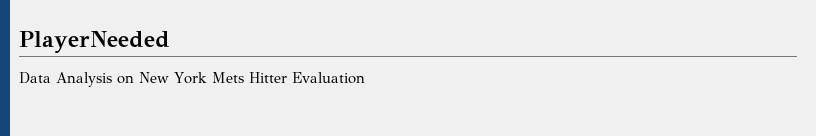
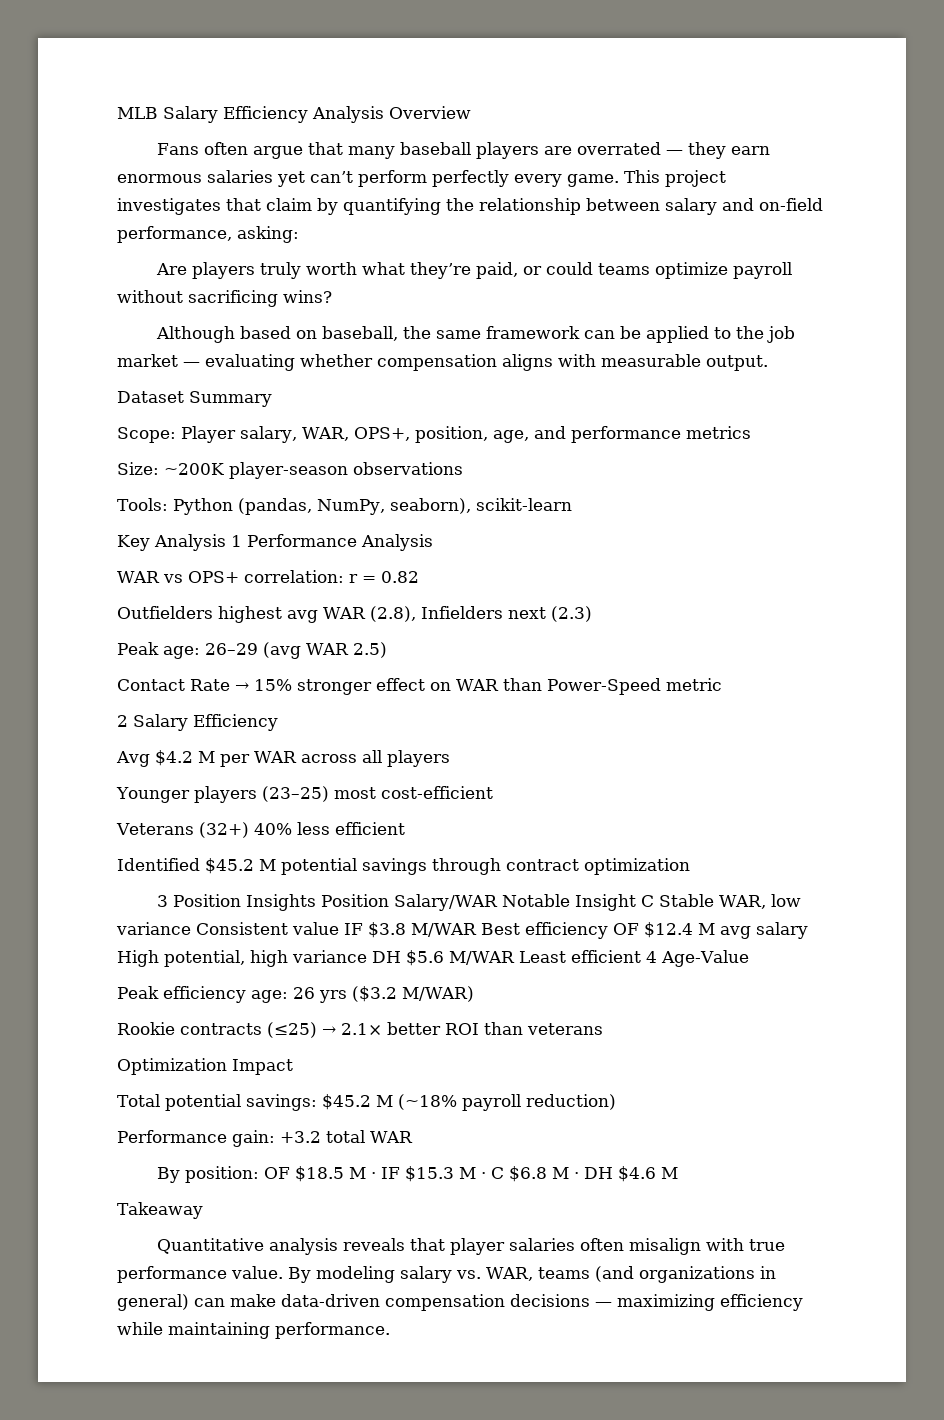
[19,31,170,53] [19,72,365,87] PlayerNeeded // Data Analysis on New York Mets Hitter Evaluation -> [117,106,471,123] [156,142,770,159] [117,170,726,187] [117,198,823,215] [117,226,299,243] [155,262,792,279] [117,290,332,307] [155,326,795,343] [117,354,768,371] [117,391,272,407] [117,426,751,443] [117,462,463,479] [117,498,572,515] [117,534,433,551] [117,570,419,583] [117,606,592,623] [117,642,387,659] [117,678,722,695] [117,714,278,731] [116,750,450,767] [116,786,493,803] [116,822,405,838] [117,858,690,875] [156,894,801,911] [116,922,808,939] [117,950,749,967] [117,986,474,1003] [117,1022,603,1038] [117,1058,293,1075] [117,1094,616,1111] [117,1130,413,1147] [156,1166,678,1183] [117,1202,203,1219] [156,1238,785,1255] [117,1266,776,1283] [117,1294,803,1311] [117,1322,390,1339] MLB Salary Efficiency Analysis Overview // Fans often argue that many baseball players are overrated — they earn enormous salaries yet can’t perform perfectly every game. This project investigates that claim by quantifying the relationship between salary and on-field performance, asking: // Are players truly worth what they’re paid, or could teams optimize payroll without sacrificing wins? // Although based on baseball, the same framework can be applied to the job market — evaluating whether compensation aligns with measurable output. // Dataset Summary // Scope: Player salary, WAR, OPS+, position, age, and performance metrics // Size: ~200K player-season observations // Tools: Python (pandas, NumPy, seaborn), scikit-learn // Key Analysis 1 Performance Analysis // WAR vs OPS+ correlation: r = 0.82 // Outfielders highest avg WAR (2.8), Infielders next (2.3) // Peak age: 26–29 (avg WAR 2.5) // Contact Rate → 15% stronger effect on WAR than Power-Speed metric // 2 Salary Efficiency // Avg $4.2 M per WAR across all players // Younger players (23–25) most cost-efficient // Veterans (32+) 40% less efficient // Identified $45.2 M potential savings through contract optimization // 3 Position Insights Position Salary/WAR Notable Insight C Stable WAR, low variance Consistent value IF $3.8 M/WAR Best efficiency OF $12.4 M avg salary High potential, high variance DH $5.6 M/WAR Least efficient 4 Age-Value // Peak efficiency age: 26 yrs ($3.2 M/WAR) // Rookie contracts (≤25) → 2.1× better ROI than veterans // Optimization Impact // Total potential savings: $45.2 M (~18% payroll reduction) // Performance gain: +3.2 total WAR // By position: OF $18.5 M · IF $15.3 M · C $6.8 M · DH $4.6 M // Takeaway // Quantitative analysis reveals that player salaries often misalign with true performance value. By modeling salary vs. WAR, teams (and organizations in general) can make data-driven compensation decisions — maximizing efficiency while maintaining performance.

